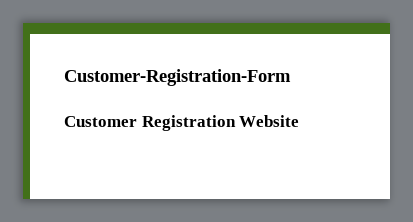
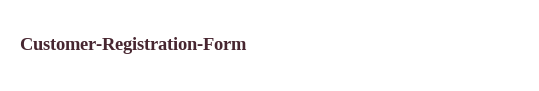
[64,115,300,131] // Customer Registration Website -> (247, 45) none

